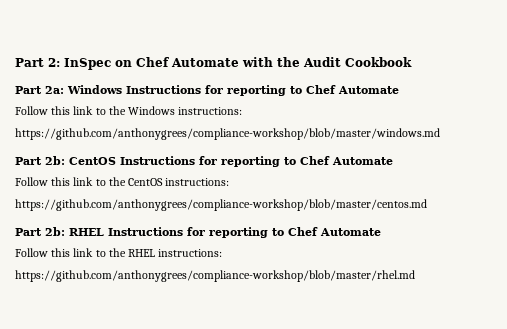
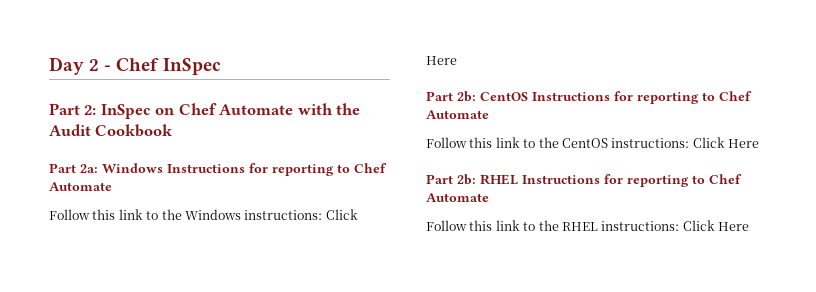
(15, 62) none -> [49,57,221,75] Day 2 - Chef InSpec //
[15,128,440,140] // https://github.com/anthonygrees/compliance-workshop/blob/master/windows.md -> [325,209,358,220] [426,56,457,65] Click Here
[15,199,427,211] // https://github.com/anthonygrees/compliance-workshop/blob/master/centos.md -> [692,137,759,148] Click Here
[15,270,415,282] // https://github.com/anthonygrees/compliance-workshop/blob/master/rhel.md -> [682,220,749,231] Click Here

